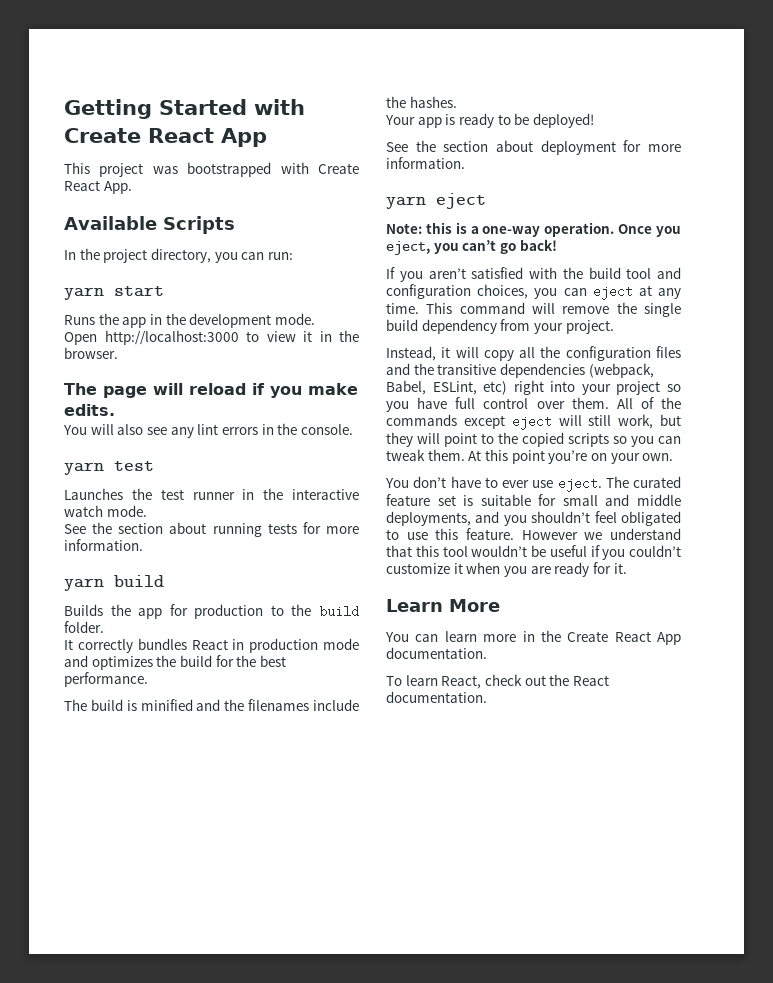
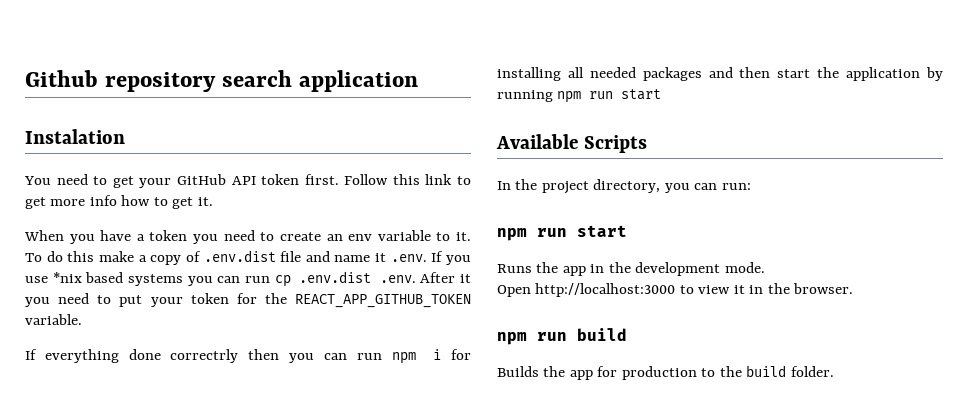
[64,99,305,119] [64,128,267,147] [64,162,359,177] [64,180,132,194] Getting Started with Create React App // This project was bootstrapped with Create React App. -> [25,70,419,92] [25,129,125,144] [24,174,471,188] [25,195,213,209] [24,230,472,244] [25,250,472,265] [25,271,471,287] [25,293,471,308] [25,314,82,325] [25,349,471,364] [497,67,944,81] [497,89,662,103] Github repository search application // Instalation // You need to get your GitHub API token first. Follow this link to get more info how to get it. // When you have a token you need to create an env variable to it. To do this make a copy of .env.dist file and name it .env. If you use *nix based systems you can run cp .env.dist .env. After it you need to put your token for the REACT_APP_GITHUB_TOKEN variable. // If everything done correctrly then you can run npm i for installing all needed packages and then start the application by running npm run start
[64,287,104,300] yarn -> [497,228,567,241] npm run
[64,383,358,398] [64,404,115,416] [63,423,353,438] [64,461,154,475] [64,488,359,500] [64,505,147,517] [64,522,359,537] [64,539,143,551] [64,578,104,591] The page will reload if you make edits. // You will also see any lint errors in the console. // yarn test // Launches the test runner in the interactive watch mode. // See the section about running tests for more information. // yarn -> [497,332,567,345] npm run
[64,638,359,653] [64,655,286,670] [64,672,148,687] [64,699,359,711] [386,96,457,108] [385,113,594,128] [386,140,681,155] [386,157,465,169] [386,193,486,209] [386,222,681,237] [386,239,557,255] [386,267,681,282] [386,284,681,300] [386,302,681,317] [386,319,614,334] [386,346,681,361] [386,363,654,378] [386,380,681,395] [386,397,681,412] [386,414,681,430] [386,432,681,447] [386,449,674,464] [385,476,681,492] [386,494,681,506] [386,511,681,526] [386,528,681,540] [386,545,681,560] [386,562,627,577] [386,599,500,612] [385,630,681,645] [386,647,487,659] [386,674,609,689] [386,691,487,703] // It correctly bundles React in production mode and optimizes the build for the best performance. // The build is minified and the filenames include the hashes. // Your app is ready to be deployed! // See the section about deployment for more information. // yarn eject // Note: this is a one-way operation. Once you eject, you can’t go back! // If you aren’t satisfied with the build tool and configuration choices, you can eject at any time. This command will remove the single build dependency from your project. // Instead, it will copy all the configuration files and the transitive dependencies (webpack, Babel, ESLint, etc) right into your project so you have full control over them. All of the commands except eject will still work, but they will point to the copied scripts so you can tweak them. At this point you’re on your own. // You don’t have to ever use eject. The curated feature set is suitable for small and middle deployments, and you shouldn’t feel obligated to use this feature. However we understand that this tool wouldn’t be useful if you couldn’t customize it when you are ready for it. // Learn More // You can learn more in the Create React App documentation. // To learn React, check out the React documentation. -> (834, 371) none

